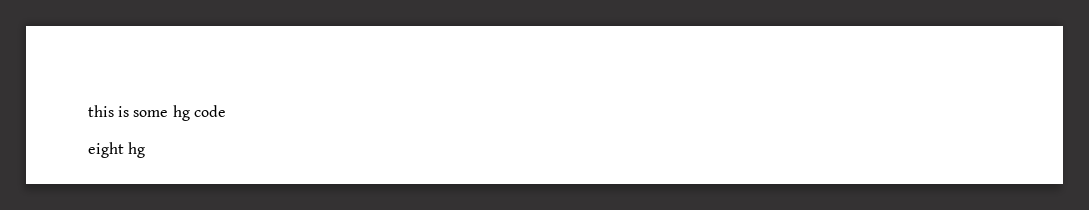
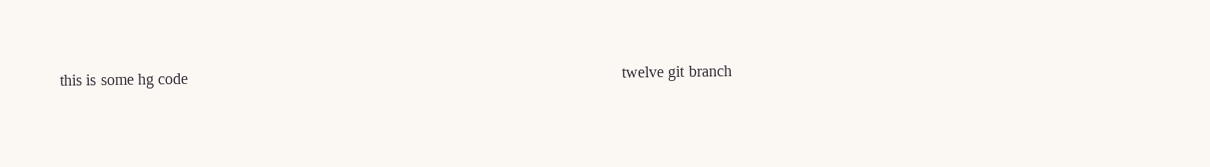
[88,142,146,158] eight hg -> [621,65,732,82] twelve git branch

